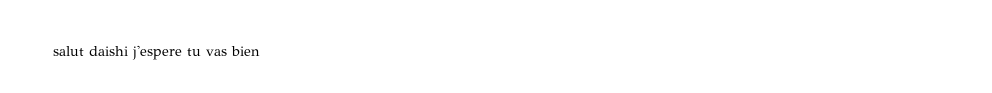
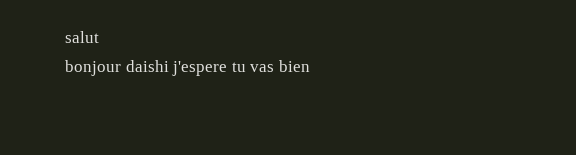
(84, 51) none -> [65,60,121,76] // bonjour

